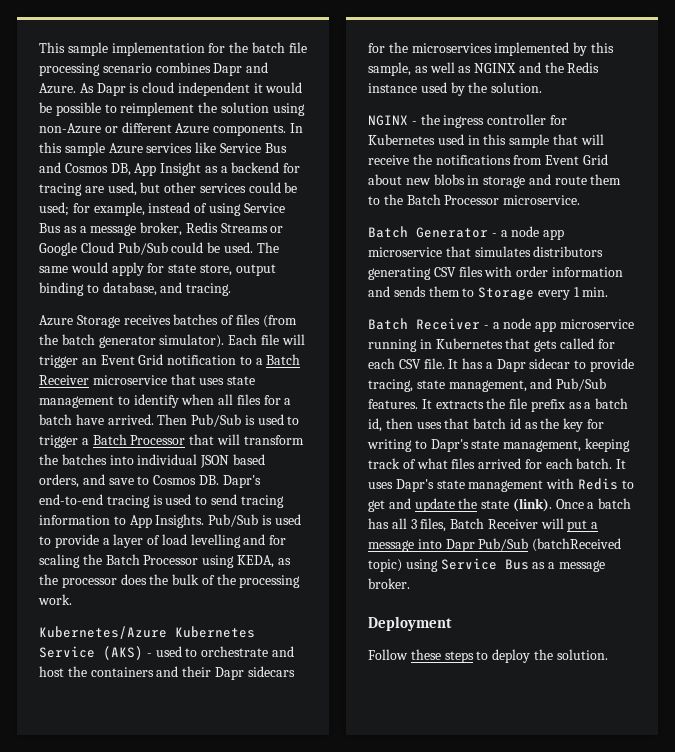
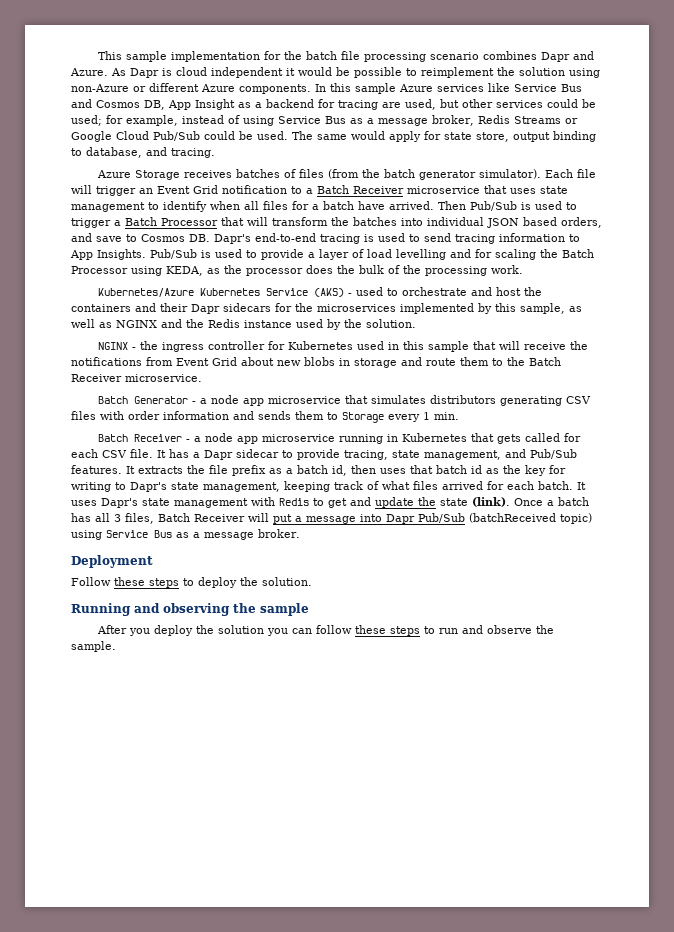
[444,195,500,205] Processor -> [71,374,122,382] Receiver
(608, 654) none -> [71,603,309,616] [97,625,555,636] [71,641,116,652] // Running and observing the sample // After you deploy the solution you can follow these steps to run and observe the sample.

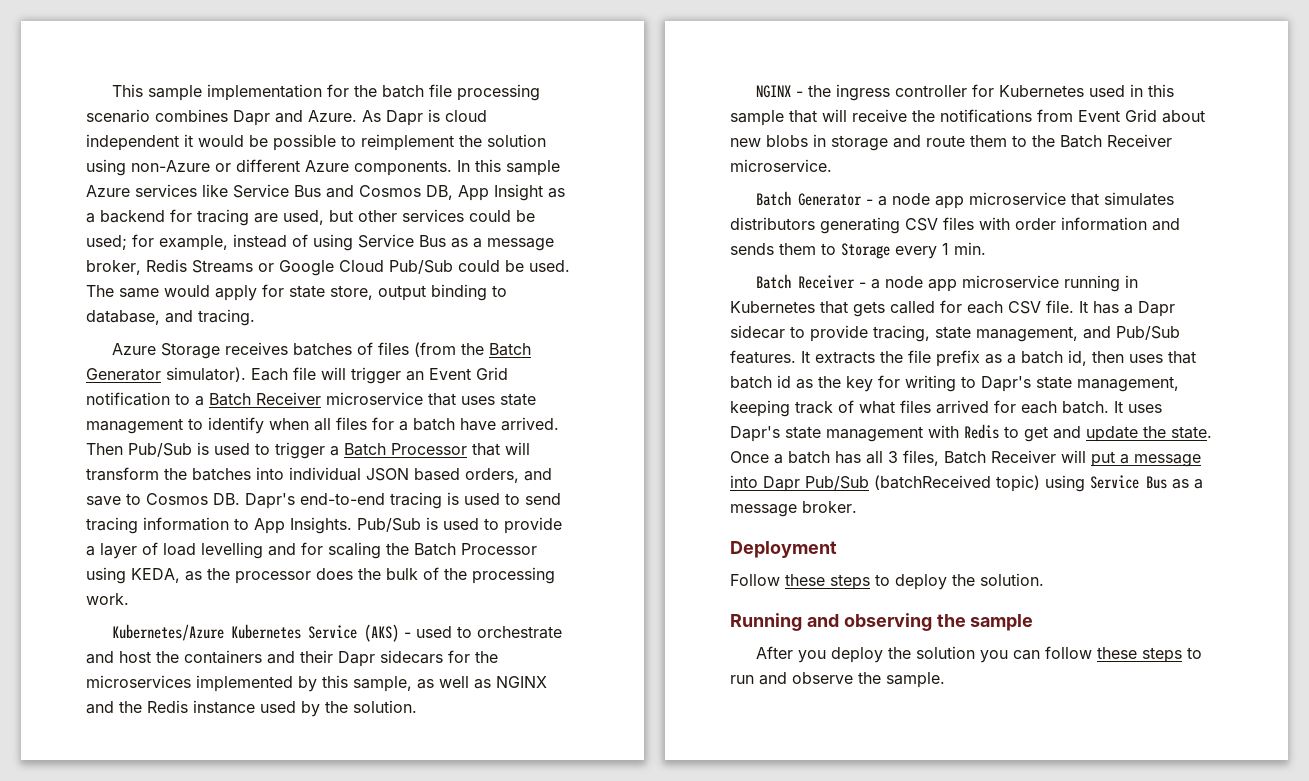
[384,169,477,180] batch generator -> [488,343,531,356] [86,368,161,381] Batch Generator
[440,497,510,507] state (link). -> [1171,426,1212,439] state.

